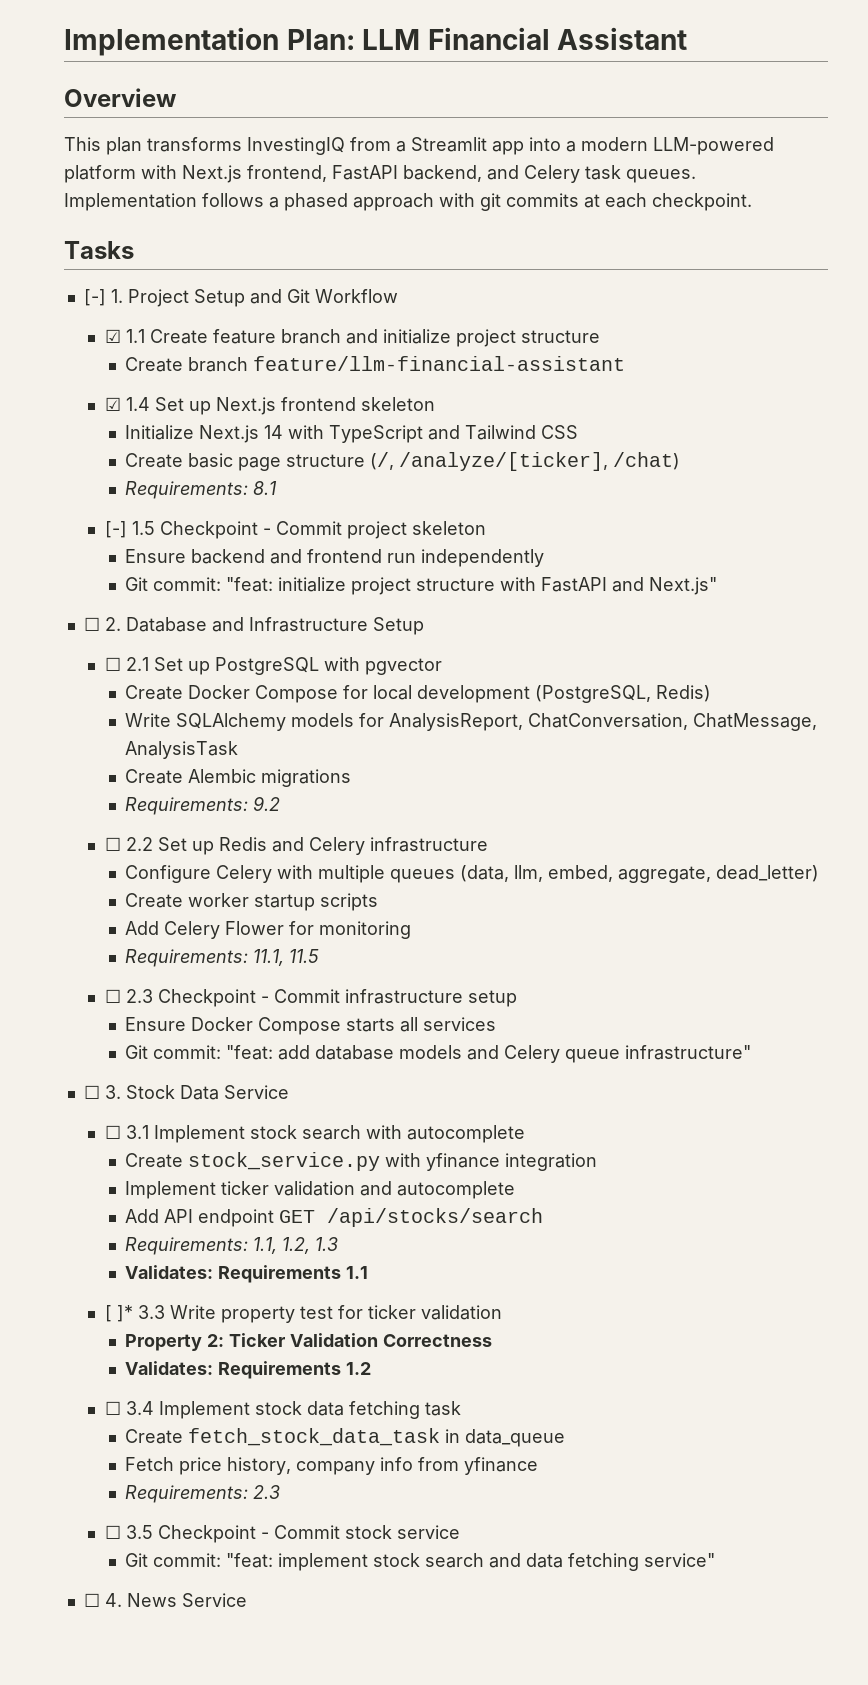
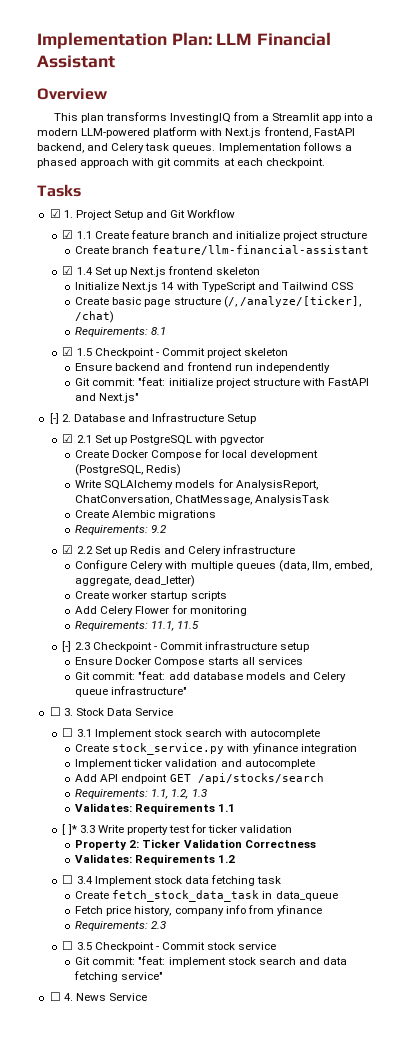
[83,289,106,306] [-] -> [49,209,61,218] ☑
[104,521,127,538] [-] -> [62,347,74,356] ☑
[83,617,100,631] ☐ -> [49,413,59,424] [-]
[104,657,121,671] ☐ -> [62,434,74,443] ☑
[104,837,121,851] ☐ -> [62,545,74,554] ☑
[104,989,121,1003] ☐ -> [62,641,72,652] [-]

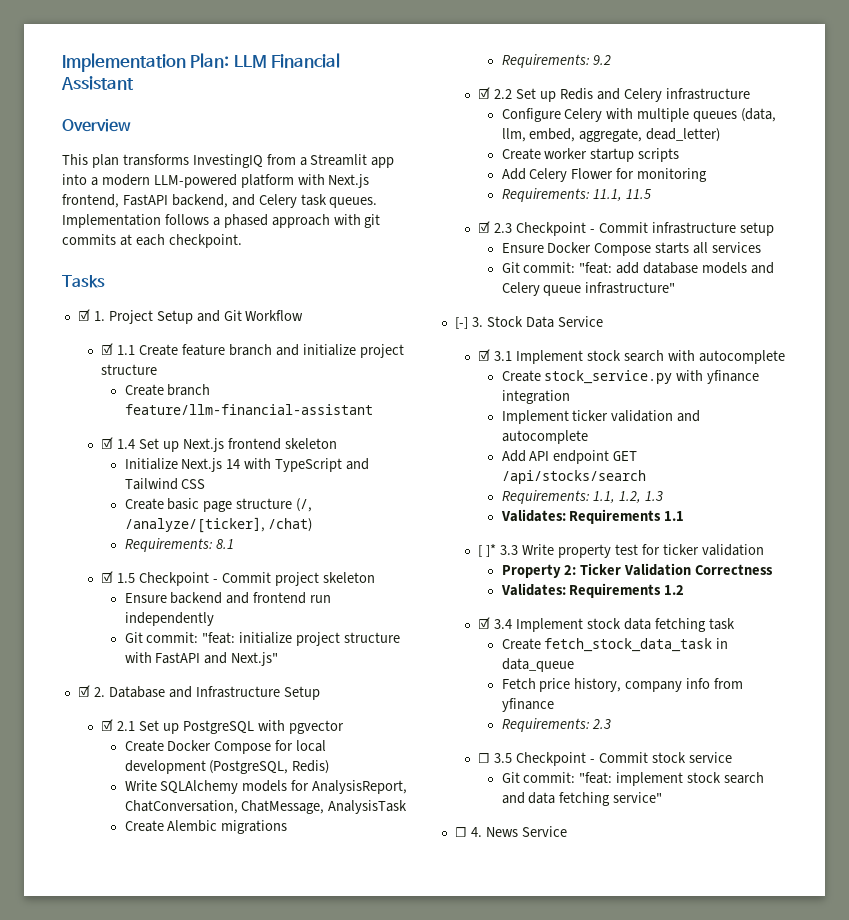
[49,413,59,424] [-] -> [77,685,90,697] ☑
[62,641,72,652] [-] -> [478,221,491,233] ☑
[49,707,61,716] ☐ -> [454,317,468,329] [-]
[62,728,74,737] ☐ -> [478,349,491,361] ☑
[62,875,74,884] ☐ -> [478,617,491,629] ☑

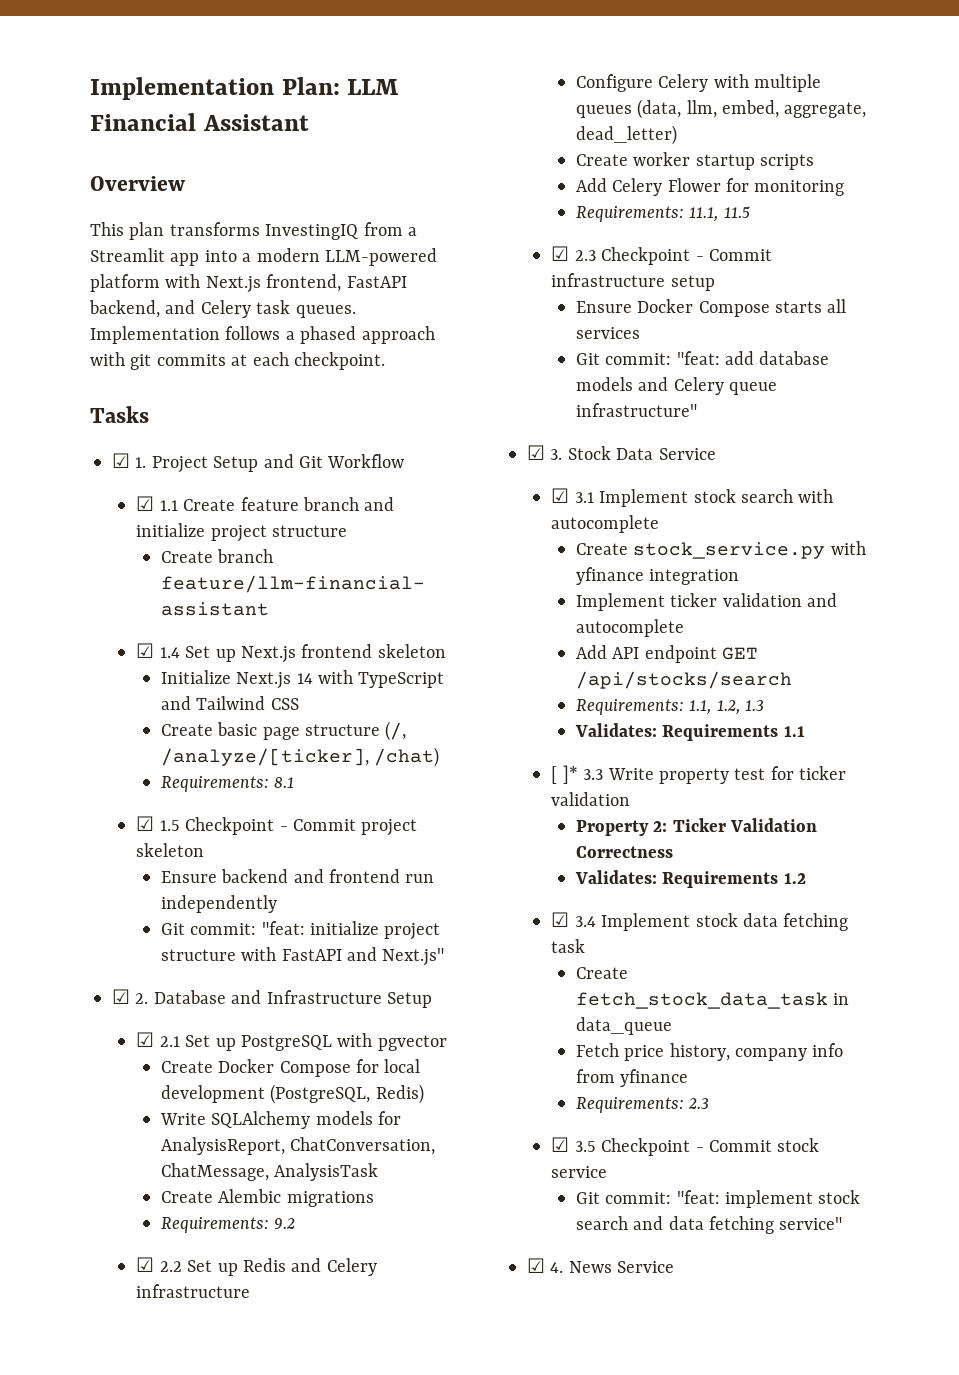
[454,317,468,329] [-] -> [527,445,545,460] ☑
[478,753,491,763] ☐ -> [551,1137,570,1152] ☑
[454,827,467,837] ☐ -> [527,1258,545,1273] ☑

